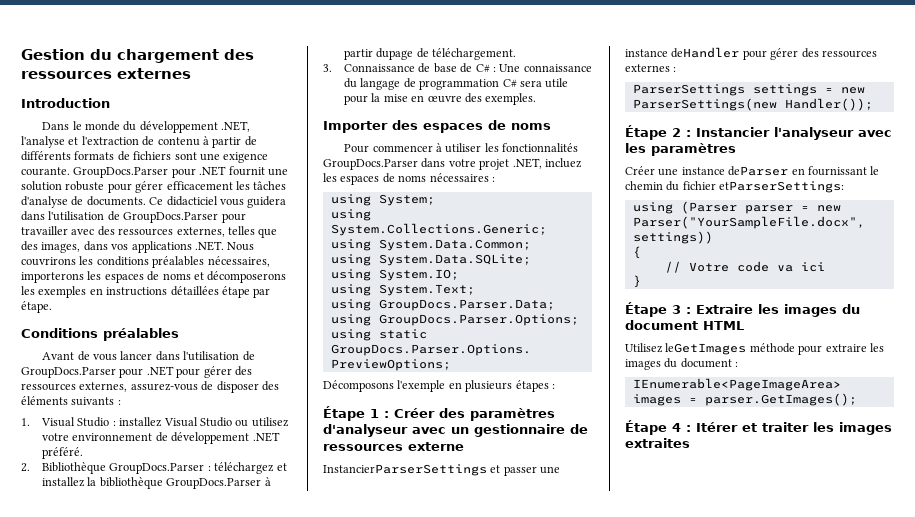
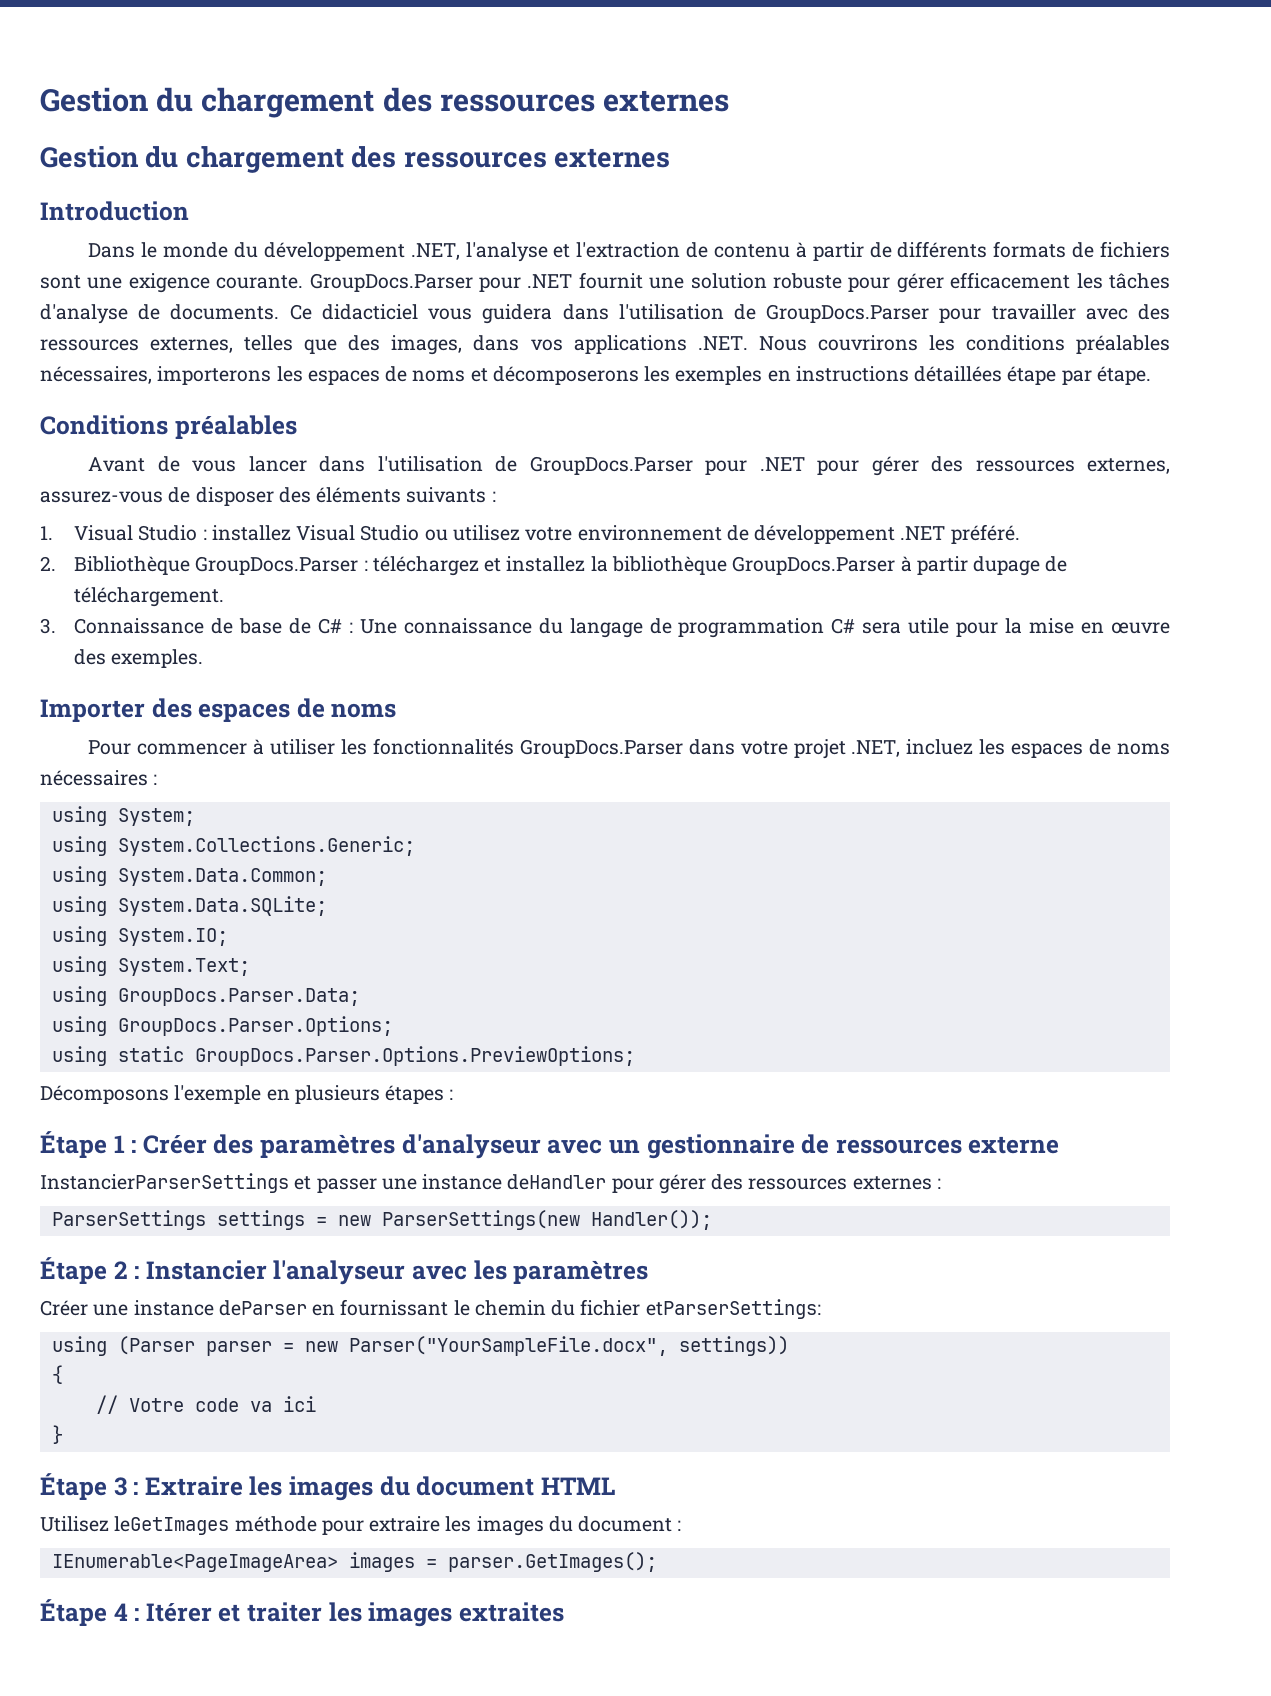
[21,49,254,63] [21,68,191,79] Gestion du chargement des ressources externes -> [40,87,730,118] [40,146,671,173] Gestion du chargement des ressources externes // Gestion du chargement des ressources externes

